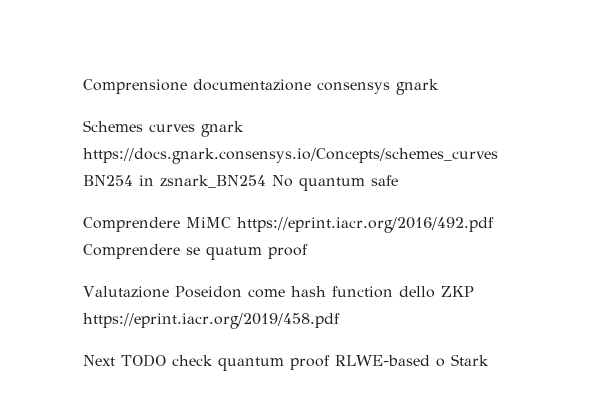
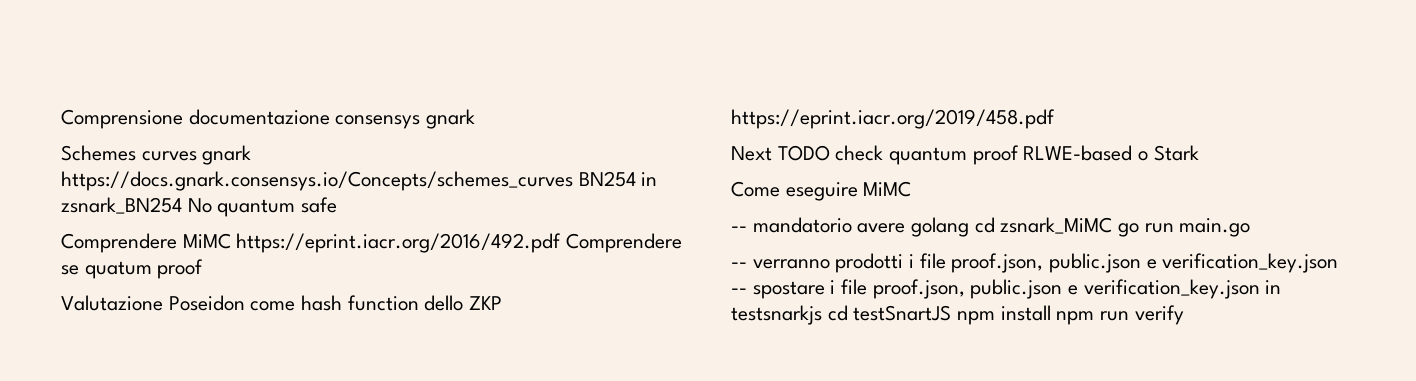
(489, 360) none -> [731,181,912,201] [731,217,1251,237] [731,253,1339,273] [731,279,1282,299] [731,305,1184,325] // Come eseguire MiMC // -- mandatorio avere golang cd zsnark_MiMC go run main.go // -- verranno prodotti i file proof.json, public.json e verification_key.json -- spostare i file proof.json, public.json e verification_key.json in testsnarkjs cd testSnartJS npm install npm run verify

